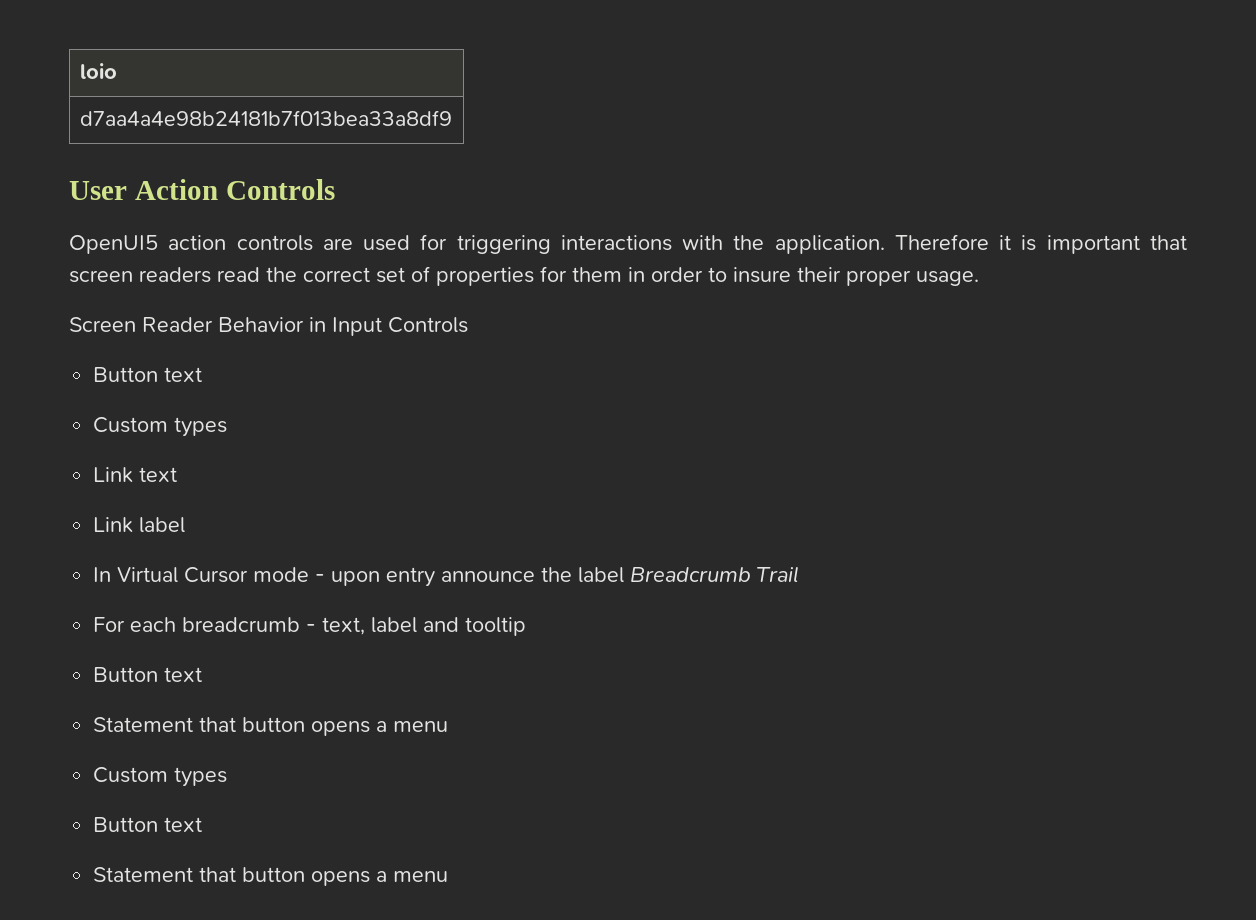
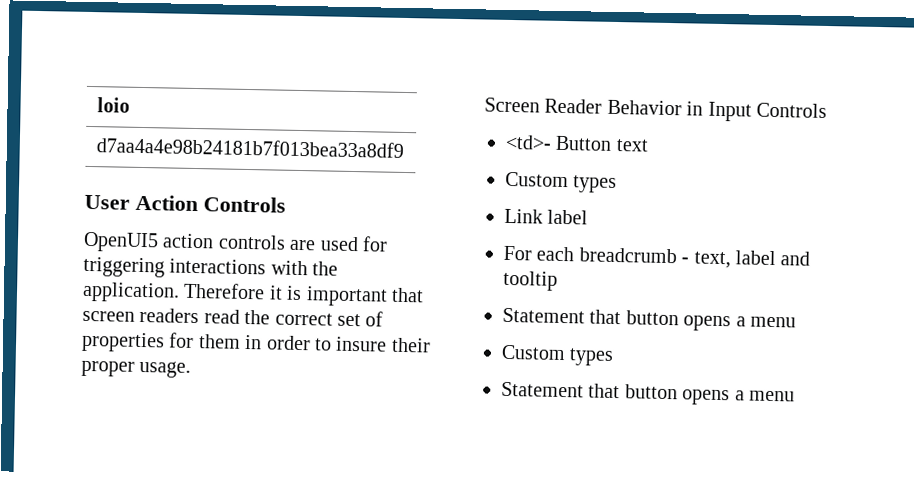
(468, 325) none -> [505,134,552,150] <td>-
[93,467,178,483] // Link text -> (618, 184) none
[93,566,799,587] // In Virtual Cursor mode - upon entry announce the label Breadcrumb Trail -> (589, 217) none
[93,667,203,682] // Button text -> (558, 280) none
[93,817,203,832] // Button text -> (615, 357) none

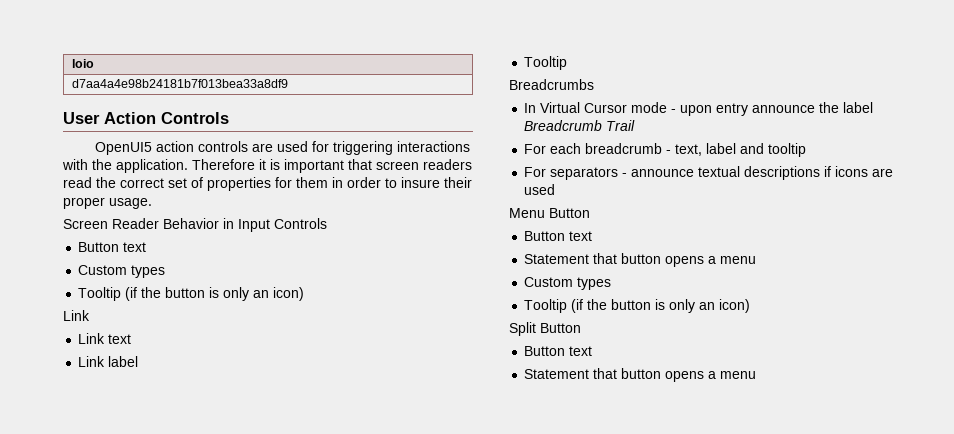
[505,134,552,150] <td>- -> (327, 223) none
[504,208,589,225] Link label -> [78,287,305,301] [63,310,90,321] [78,333,132,344] [78,356,139,367] [524,56,568,70] [509,79,594,90] [524,102,874,116] [524,120,636,131] Tooltip (if the button is only an icon) // Link // Link text // Link label // Tooltip // Breadcrumbs // In Virtual Cursor mode - upon entry announce the label Breadcrumb Trail
(558, 280) none -> [524,166,894,180] [524,184,556,195] [509,208,590,218] [524,231,593,241] // For separators - announce textual descriptions if icons are used // Menu Button // Button text
(615, 357) none -> [524,299,751,313] [509,322,581,336] [524,346,593,356] // Tooltip (if the button is only an icon) // Split Button // Button text

